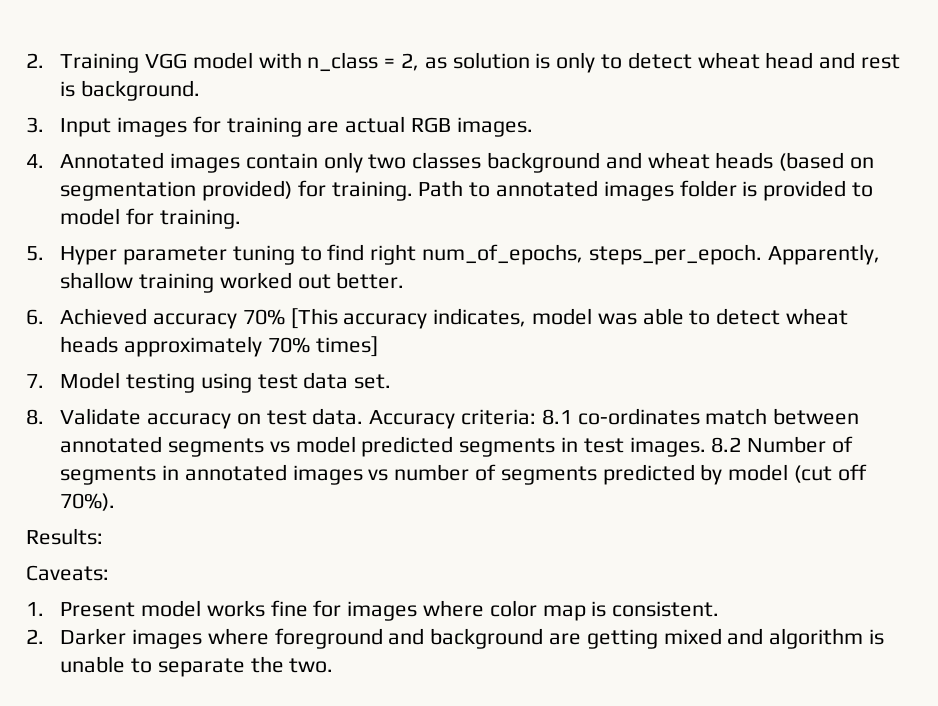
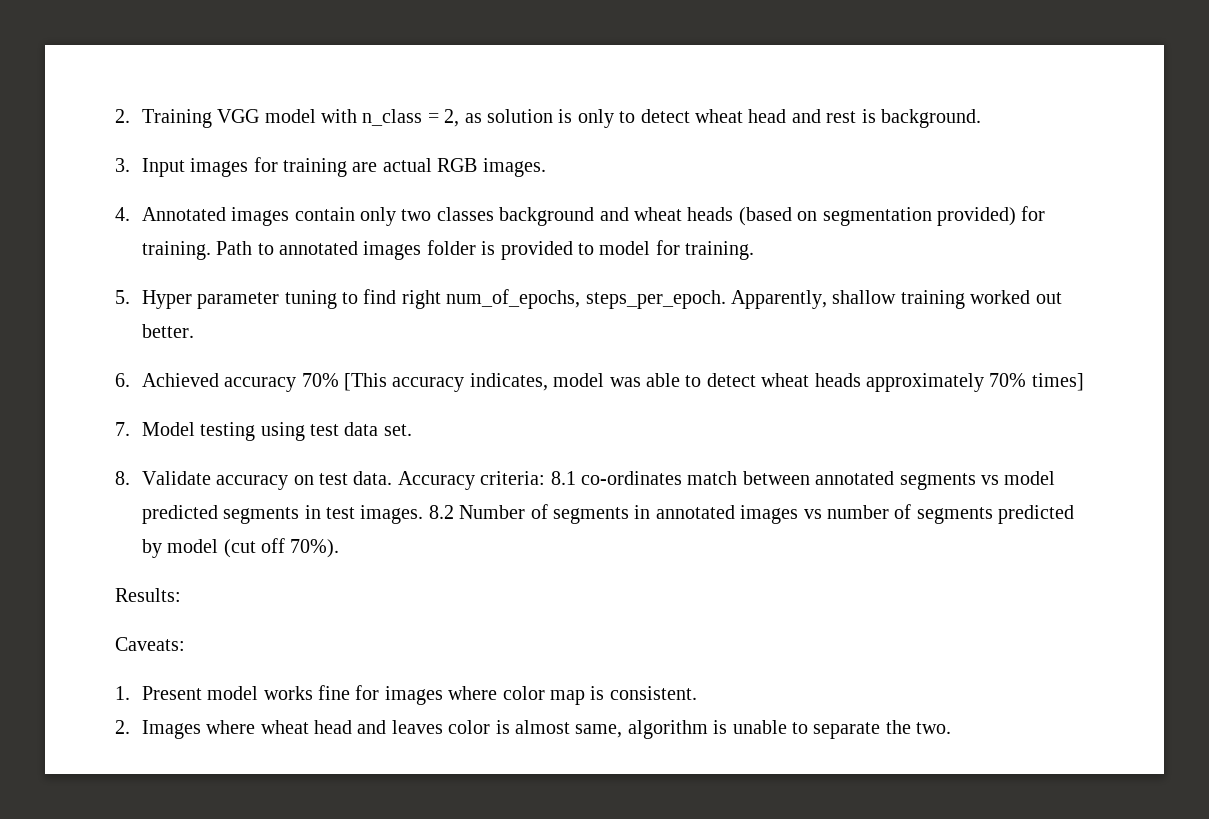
[60,628,764,649] Darker images where foreground and background are getting mixed and -> [141,720,623,739] Images where wheat head and leaves color is almost same,

